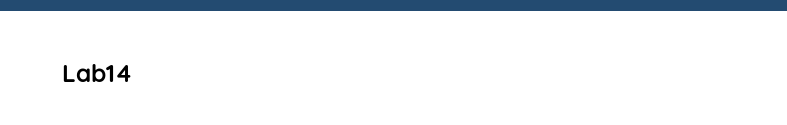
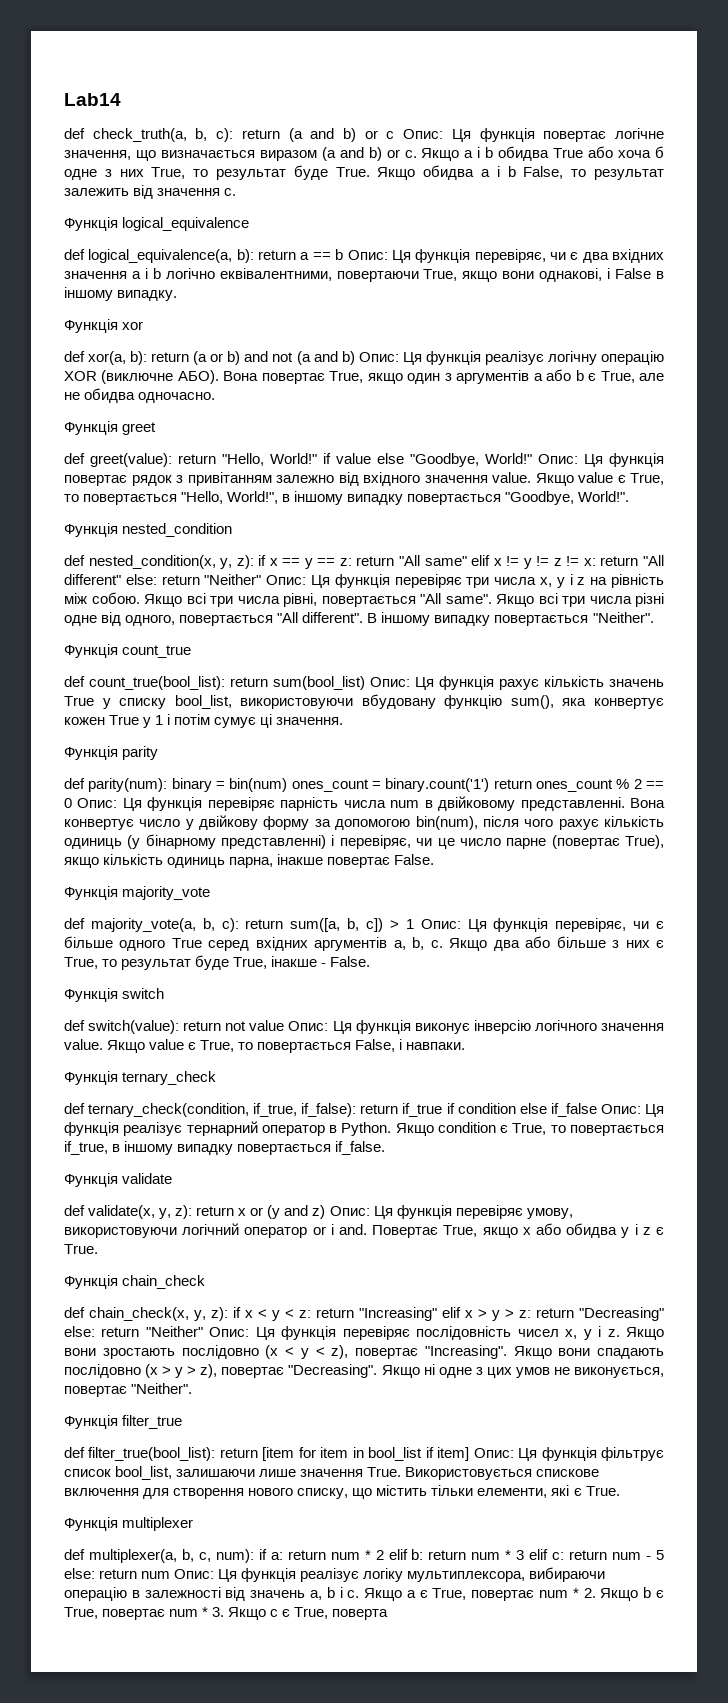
(132, 73) none -> [64,128,665,142] [64,146,665,161] [64,165,664,180] [64,185,237,199] [64,217,250,231] [64,249,664,263] [64,268,664,282] [64,287,178,301] [64,319,144,333] [64,351,664,365] [64,369,664,384] [64,388,216,403] [64,421,157,435] [64,453,664,467] [64,472,664,486] [64,491,630,505] [64,523,233,537] [64,555,664,569] [64,574,664,588] [64,592,664,607] [64,612,654,626] [64,644,192,658] [64,676,664,690] [64,694,664,709] [64,714,344,728] [64,746,159,760] [64,778,665,792] [64,796,665,811] [64,815,665,830] [64,834,665,849] [64,854,435,868] [64,886,211,900] [64,918,665,932] [64,936,664,951] [64,955,371,970] [64,988,165,1002] [64,1020,665,1034] [64,1039,466,1053] [64,1071,217,1085] [64,1103,665,1117] [64,1121,664,1136] [64,1141,386,1155] [64,1173,173,1187] [64,1205,573,1219] [64,1223,664,1238] [64,1244,98,1254] [64,1275,206,1289] [64,1307,664,1321] [64,1326,664,1340] [64,1345,664,1359] [64,1364,664,1378] [64,1383,193,1397] [64,1415,183,1429] [64,1447,664,1461] [64,1466,600,1480] [64,1485,620,1499] [64,1517,194,1531] [64,1549,664,1563] [64,1567,606,1582] [64,1587,664,1601] [64,1607,389,1620] // def check_truth(a, b, c): return (a and b) or c Опис: Ця функція повертає логічне значення, що визначається виразом (a and b) or c. Якщо a і b обидва True або хоча б одне з них True, то результат буде True. Якщо обидва a і b False, то результат залежить від значення c. // Функція logical_equivalence // def logical_equivalence(a, b): return a == b Опис: Ця функція перевіряє, чи є два вхідних значення a і b логічно еквівалентними, повертаючи True, якщо вони однакові, і False в іншому випадку. // Функція xor // def xor(a, b): return (a or b) and not (a and b) Опис: Ця функція реалізує логічну операцію XOR (виключне АБО). Вона повертає True, якщо один з аргументів a або b є True, але не обидва одночасно. // Функція greet // def greet(value): return "Hello, World!" if value else "Goodbye, World!" Опис: Ця функція повертає рядок з привітанням залежно від вхідного значення value. Якщо value є True, то повертається "Hello, World!", в іншому випадку повертається "Goodbye, World!". // Функція nested_condition // def nested_condition(x, y, z): if x == y == z: return "All same" elif x != y != z != x: return "All different" else: return "Neither" Опис: Ця функція перевіряє три числа x, y і z на рівність між собою. Якщо всі три числа рівні, повертається "All same". Якщо всі три числа різні одне від одного, повертається "All different". В іншому випадку повертається "Neither". // Функція count_true // def count_true(bool_list): return sum(bool_list) Опис: Ця функція рахує кількість значень True у списку bool_list, використовуючи вбудовану функцію sum(), яка конвертує кожен True у 1 і потім сумує ці значення. // Функція parity // def parity(num): binary = bin(num) ones_count = binary.count('1') return ones_count % 2 == 0 Опис: Ця функція перевіряє парність числа num в двійковому представленні. Вона конвертує число у двійкову форму за допомогою bin(num), після чого рахує кількість одиниць (у бінарному представленні) і перевіряє, чи це число парне (повертає True), якщо кількість одиниць парна, інакше повертає False. // Функція majority_vote // def majority_vote(a, b, c): return sum([a, b, c]) > 1 Опис: Ця функція перевіряє, чи є більше одного True серед вхідних аргументів a, b, c. Якщо два або більше з них є True, то результат буде True, інакше - False. // Функція switch // def switch(value): return not value Опис: Ця функція виконує інверсію логічного значення value. Якщо value є True, то повертається False, і навпаки. // Функція ternary_check // def ternary_check(condition, if_true, if_false): return if_true if condition else if_false Опис: Ця функція реалізує тернарний оператор в Python. Якщо condition є True, то повертається if_true, в іншому випадку повертається if_false. // Функція validate // def validate(x, y, z): return x or (y and z) Опис: Ця функція перевіряє умову, використовуючи логічний оператор or і and. Повертає True, якщо x або обидва y і z є True. // Функція chain_check // def chain_check(x, y, z): if x < y < z: return "Increasing" elif x > y > z: return "Decreasing" else: return "Neither" Опис: Ця функція перевіряє послідовність чисел x, y і z. Якщо вони зростають послідовно (x < y < z), повертає "Increasing". Якщо вони спадають послідовно (x > y > z), повертає "Decreasing". Якщо ні одне з цих умов не виконується, повертає "Neither". // Функція filter_true // def filter_true(bool_list): return [item for item in bool_list if item] Опис: Ця функція фільтрує список bool_list, залишаючи лише значення True. Використовується спискове включення для створення нового списку, що містить тільки елементи, які є True. // Функція multiplexer // def multiplexer(a, b, c, num): if a: return num * 2 elif b: return num * 3 elif c: return num - 5 else: return num Опис: Ця функція реалізує логіку мультиплексора, вибираючи операцію в залежності від значень a, b і c. Якщо a є True, повертає num * 2. Якщо b є True, повертає num * 3. Якщо c є True, поверта

